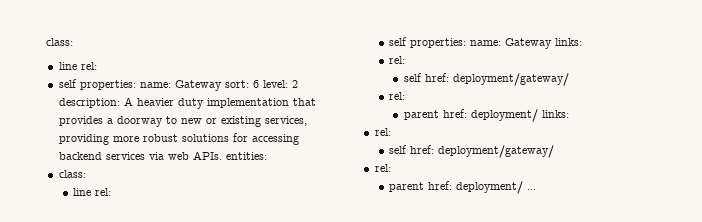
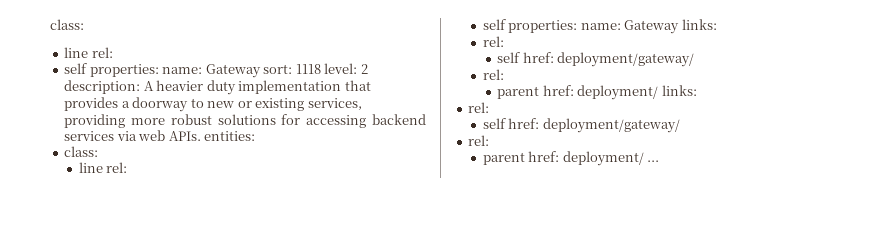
[252,80,259,88] 6 -> [295,64,321,74] 1118

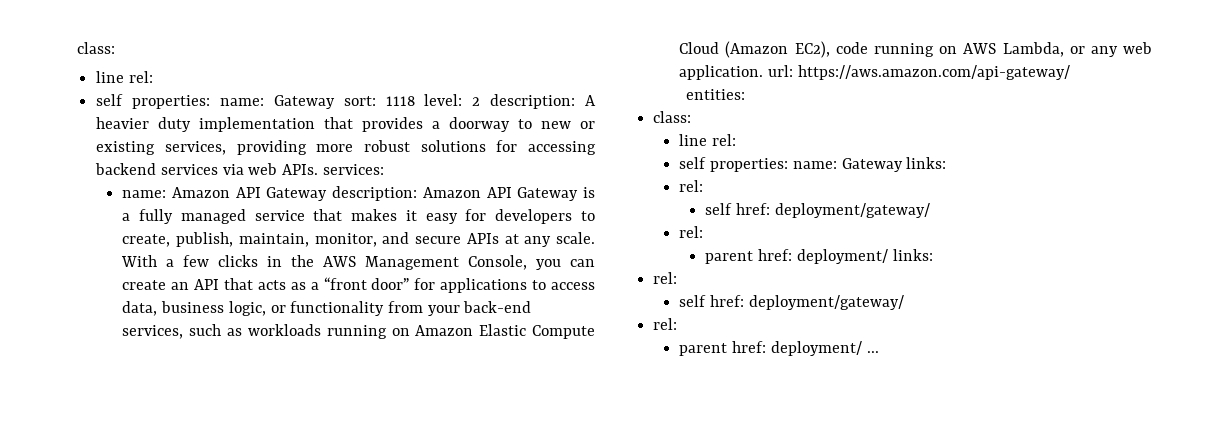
(201, 136) none -> [322,164,384,175] [122,186,595,201] [122,209,596,224] [122,232,595,247] [121,255,596,270] [122,277,595,293] [122,301,532,316] [122,324,595,339] [679,41,1152,58] [679,65,1070,80] services: // name: Amazon API Gateway description: Amazon API Gateway is a fully managed service that makes it easy for developers to create, publish, maintain, monitor, and secure APIs at any scale. With a few clicks in the AWS Management Console, you can create an API that acts as a “front door” for applications to access data, business logic, or functionality from your back-end services, such as workloads running on Amazon Elastic Compute Cloud (Amazon EC2), code running on AWS Lambda, or any web application. url: https://aws.amazon.com/api-gateway/ //

